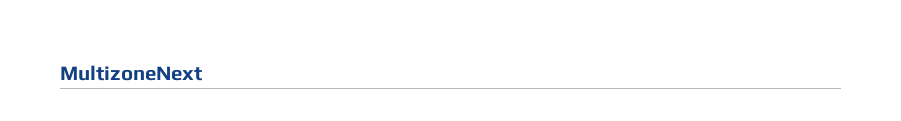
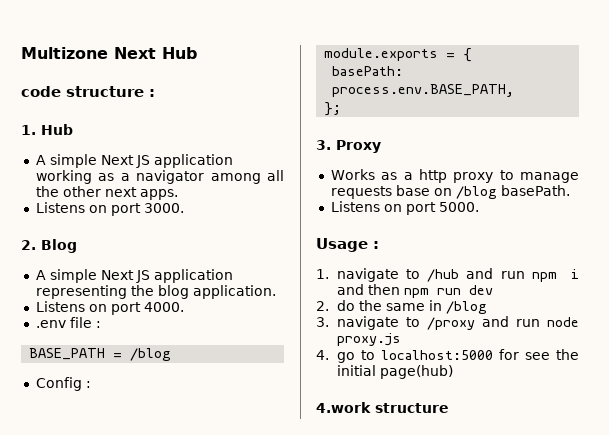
[60,65,202,81] MultizoneNext -> [21,47,197,59] [21,86,155,97] [21,124,73,135] [35,154,233,168] [35,170,284,184] [35,186,178,200] [35,202,184,216] [21,239,77,253] [35,269,233,283] [35,285,276,299] [35,301,184,315] [35,317,101,328] [29,348,172,361] [35,377,91,391] [324,48,473,62] [332,66,404,76] [332,84,515,97] [324,102,342,116] [316,140,381,153] [330,169,579,183] [330,185,570,199] [330,201,479,215] [316,238,379,252] [316,268,579,282] [336,284,493,298] [316,300,487,314] [316,316,579,330] [336,333,401,346] [316,349,579,363] [336,365,453,379] [316,402,449,413] Multizone Next Hub // code structure : // 1. Hub // A simple Next JS application working as a navigator among all the other next apps. // Listens on port 3000. // 2. Blog // A simple Next JS application representing the blog application. // Listens on port 4000. // .env file : // BASE_PATH = /blog // Config : // module.exports = { // basePath: process.env.BASE_PATH, // }; // 3. Proxy // Works as a http proxy to manage requests base on /blog basePath. // Listens on port 5000. // Usage : // 1. navigate to /hub and run npm i and then npm run dev // 2. do the same in /blog // 3. navigate to /proxy and run node proxy.js // 4. go to localhost:5000 for see the initial page(hub) // 4.work structure

